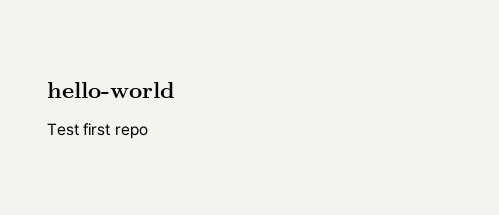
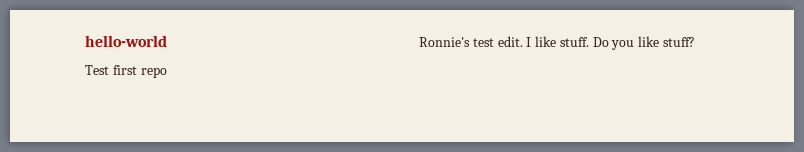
(148, 132) none -> [419,36,696,50] // Ronnie's test edit. I like stuff. Do you like stuff?

